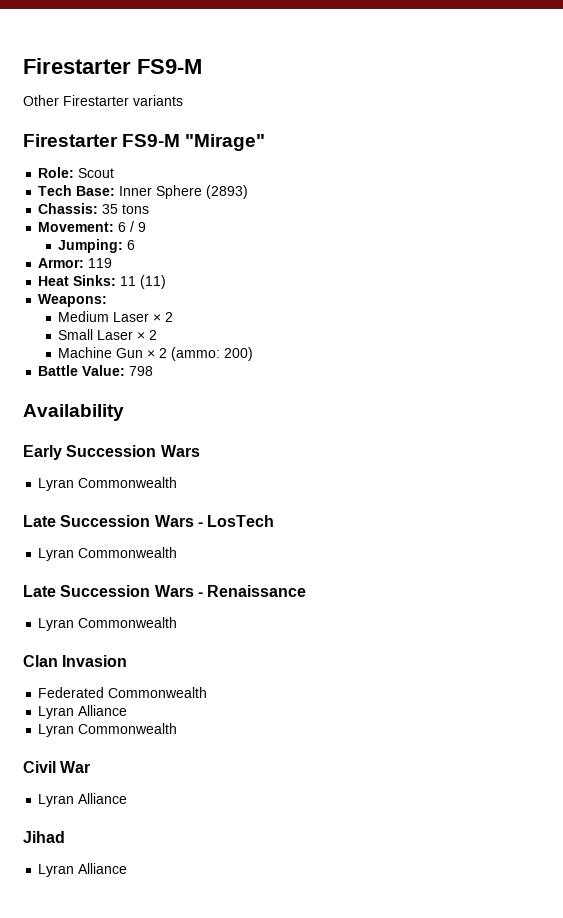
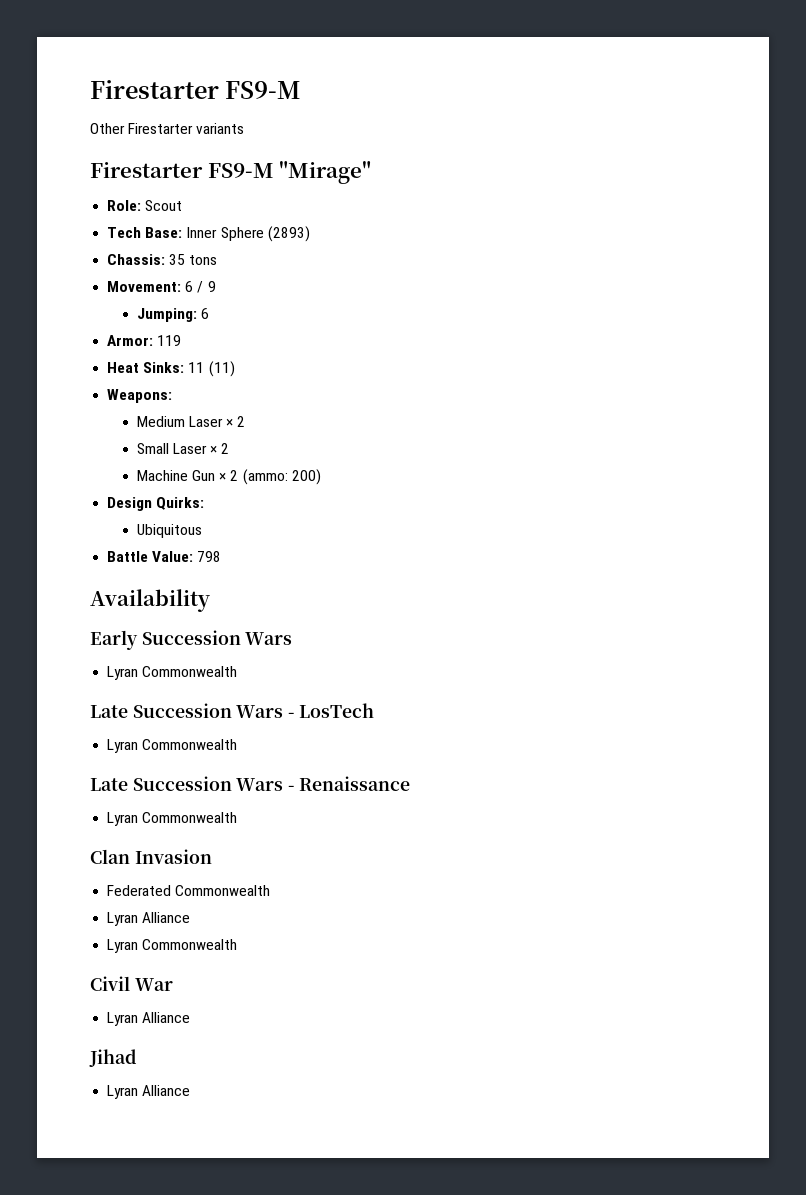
(254, 354) none -> [107,497,205,511] [136,524,202,538] // Design Quirks: // Ubiquitous

